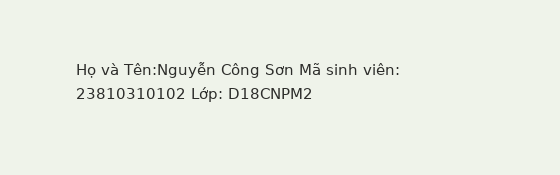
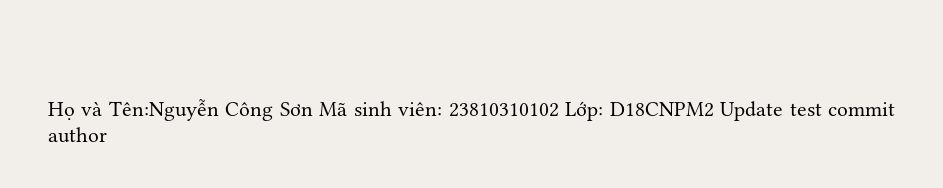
(313, 93) none -> [720,101,895,121] [48,127,107,143] Update test commit author

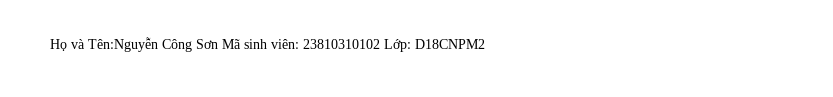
[720,101,895,121] [48,127,107,143] Update test commit author -> (485, 44) none

